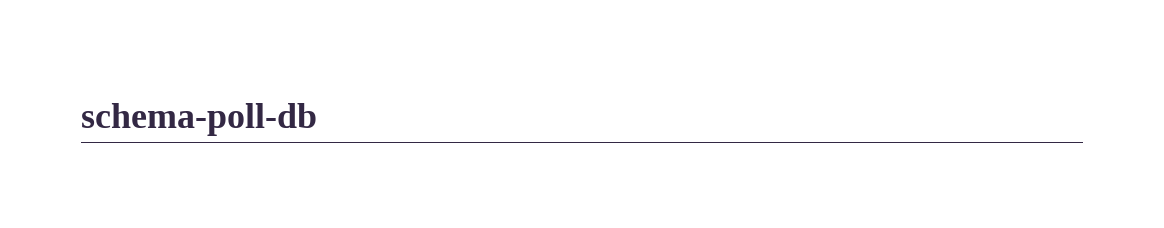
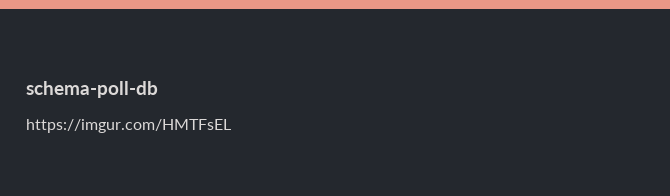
(317, 119) none -> [26,119,231,133] // https://imgur.com/HMTFsEL

